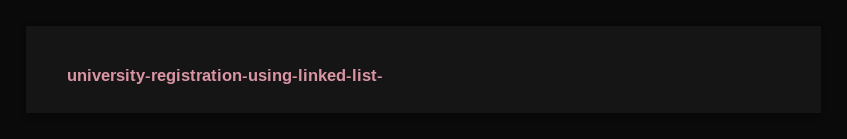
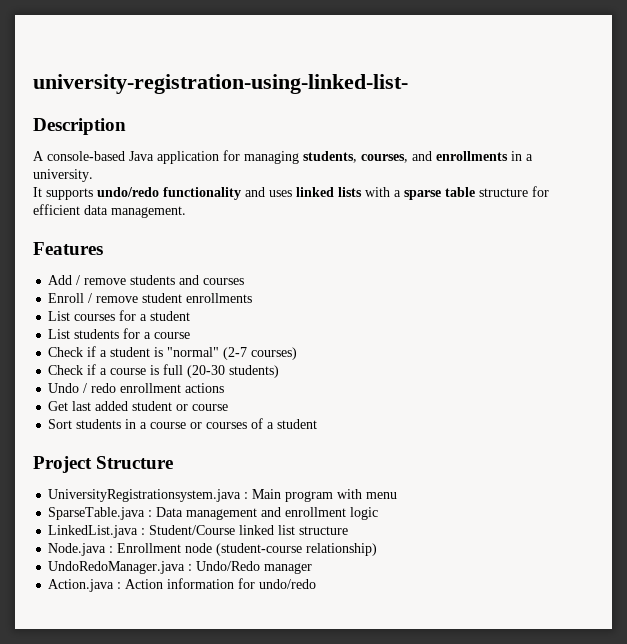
(383, 76) none -> [33,118,126,135] [33,150,533,164] [33,169,93,182] [33,186,549,200] [33,204,186,218] [33,242,103,255] [48,275,245,285] [48,293,253,303] [48,310,191,321] [48,328,191,339] [48,346,298,360] [48,364,280,378] [48,383,225,393] [48,401,229,411] [48,418,318,429] [33,456,174,473] [48,489,398,502] [48,507,379,520] [48,525,349,538] [48,543,378,556] [48,561,313,574] [48,578,317,592] // Description // A console-based Java application for managing students, courses, and enrollments in a university. // It supports undo/redo functionality and uses linked lists with a sparse table structure for efficient data management. // Features // Add / remove students and courses // Enroll / remove student enrollments // List courses for a student // List students for a course // Check if a student is "normal" (2-7 courses) // Check if a course is full (20-30 students) // Undo / redo enrollment actions // Get last added student or course // Sort students in a course or courses of a student // Project Structure // UniversityRegistrationsystem.java : Main program with menu // SparseTable.java : Data management and enrollment logic // LinkedList.java : Student/Course linked list structure // Node.java : Enrollment node (student-course relationship) // UndoRedoManager.java : Undo/Redo manager // Action.java : Action information for undo/redo

